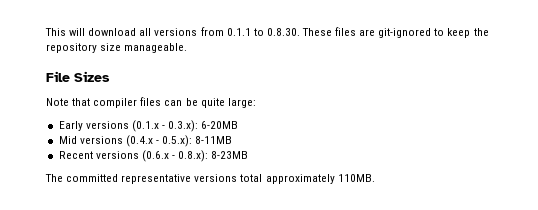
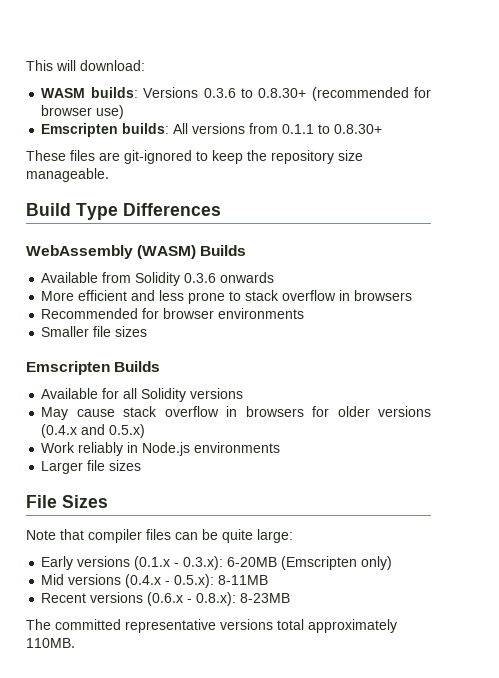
[88,28,152,36] download all -> [80,60,145,71] [41,87,431,101] [41,105,125,119] [41,123,189,137] download: // WASM builds: Versions 0.3.6 to 0.8.30+ (recommended for browser use) // Emscripten builds: All
[266,28,300,36] 0.8.30. -> [334,124,383,134] 0.8.30+ //
(188, 48) none -> [26,203,221,220] [26,245,247,259] [41,272,275,286] [41,290,413,304] [41,308,305,319] [41,326,148,337] [26,361,161,375] [41,388,244,402] [41,406,431,420] [41,424,146,438] [41,442,281,456] [41,460,142,474] // Build Type Differences // WebAssembly (WASM) Builds // Available from Solidity 0.3.6 onwards // More efficient and less prone to stack overflow in browsers // Recommended for browser environments // Smaller file sizes // Emscripten Builds // Available for all Solidity versions // May cause stack overflow in browsers for older versions (0.4.x and 0.5.x) // Work reliably in Node.js environments // Larger file sizes
(239, 125) none -> [281,556,393,570] (Emscripten only)

